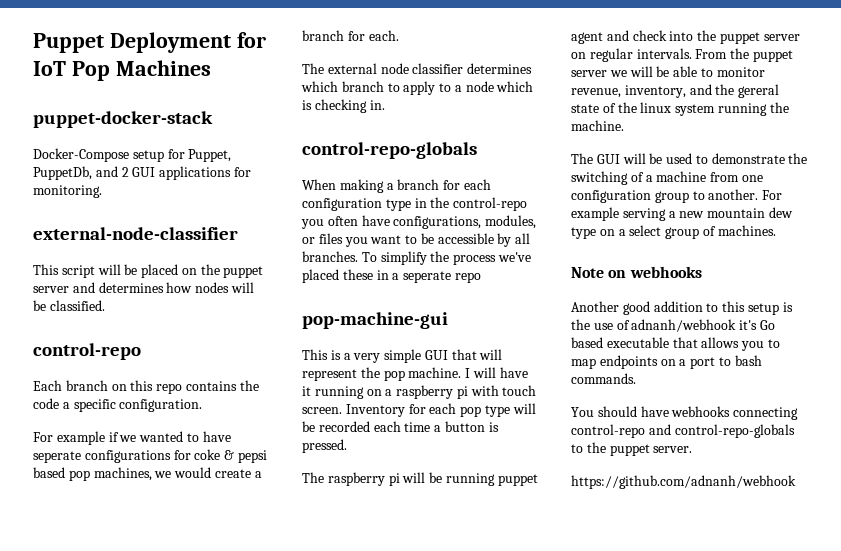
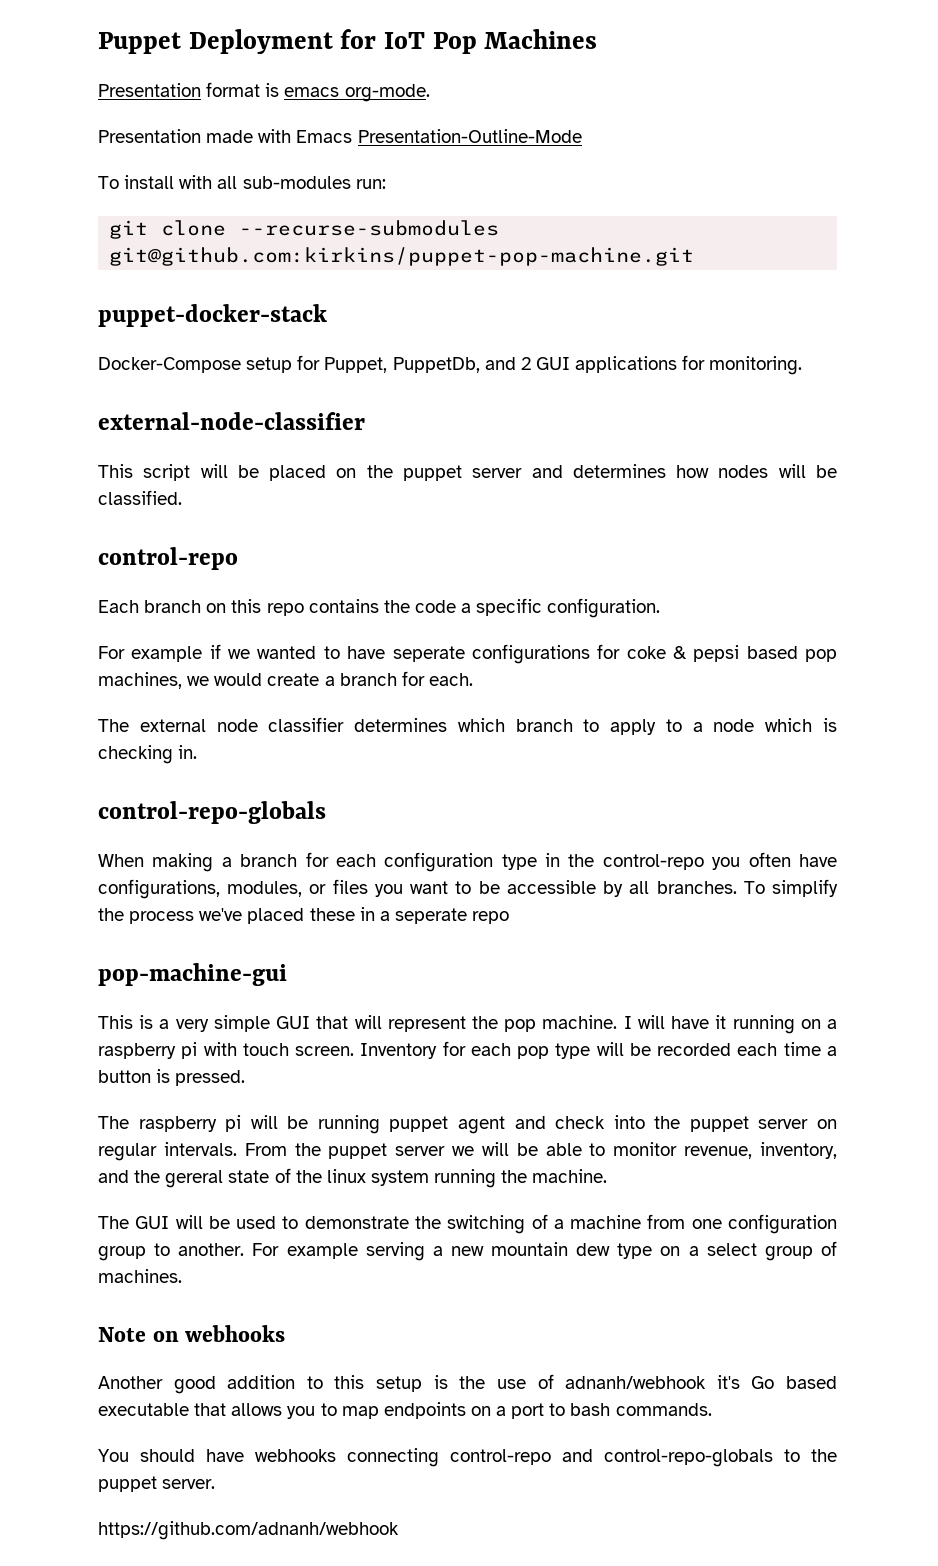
(211, 68) none -> [98,82,430,102] [98,129,582,143] [98,175,386,189] [109,220,500,239] [109,247,695,266] // Presentation format is emacs org-mode. // Presentation made with Emacs Presentation-Outline-Mode // To install with all sub-modules run: // git clone --recurse-submodules git@github.com:kirkins/puppet-pop-machine.git

